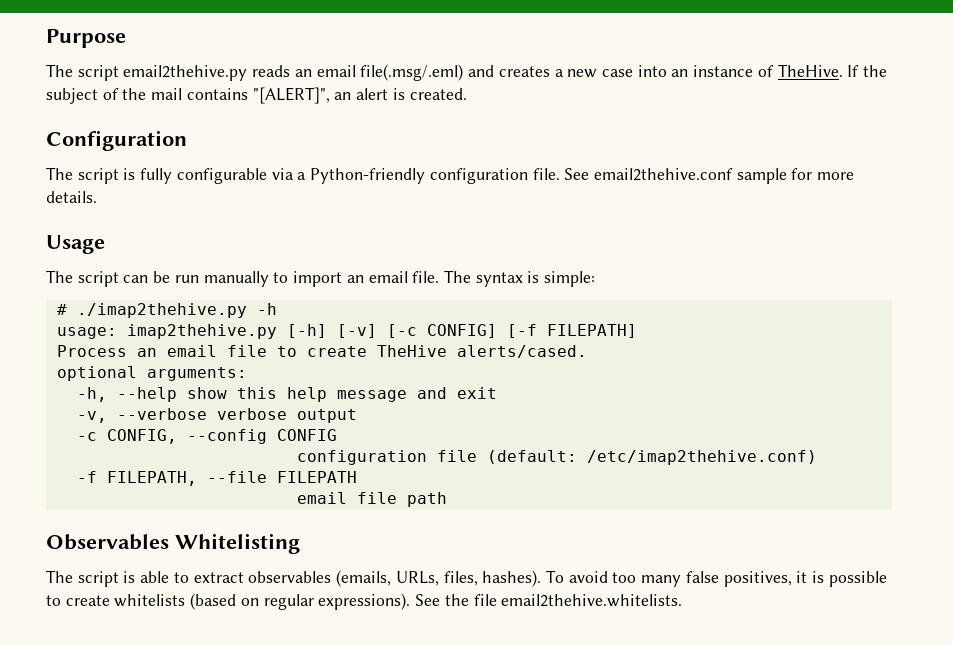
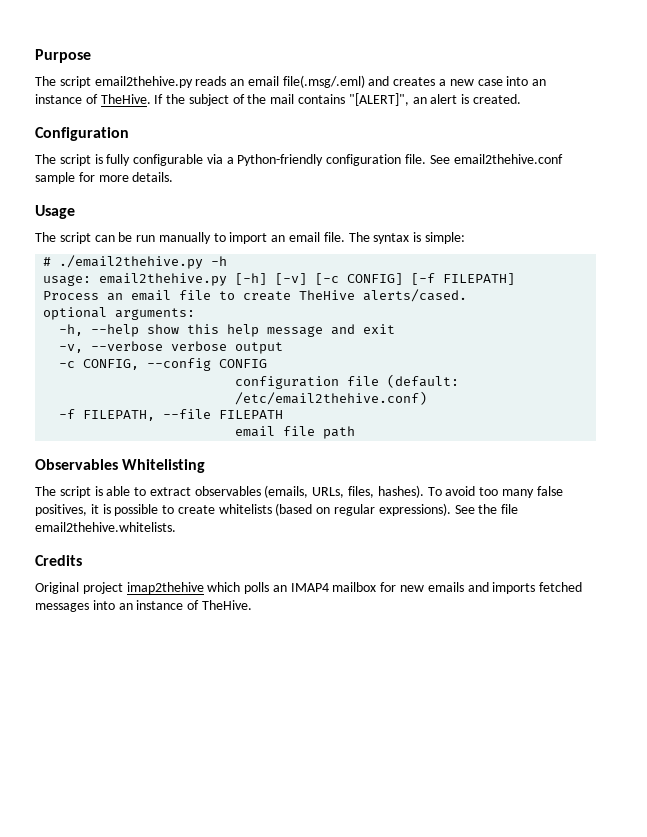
[76,303,247,318] ./imap2thehive.py -> [59,255,204,269] ./email2thehive.py
[126,324,277,339] imap2thehive.py -> [99,273,228,286] email2thehive.py
[586,450,817,465] /etc/imap2thehive.conf) -> [235,391,428,405] /etc/email2thehive.conf)
(683, 600) none -> [35,555,82,566] [35,582,583,594] [35,600,252,612] // Credits // Original project imap2thehive which polls an IMAP4 mailbox for new emails and imports fetched messages into an instance of TheHive.

